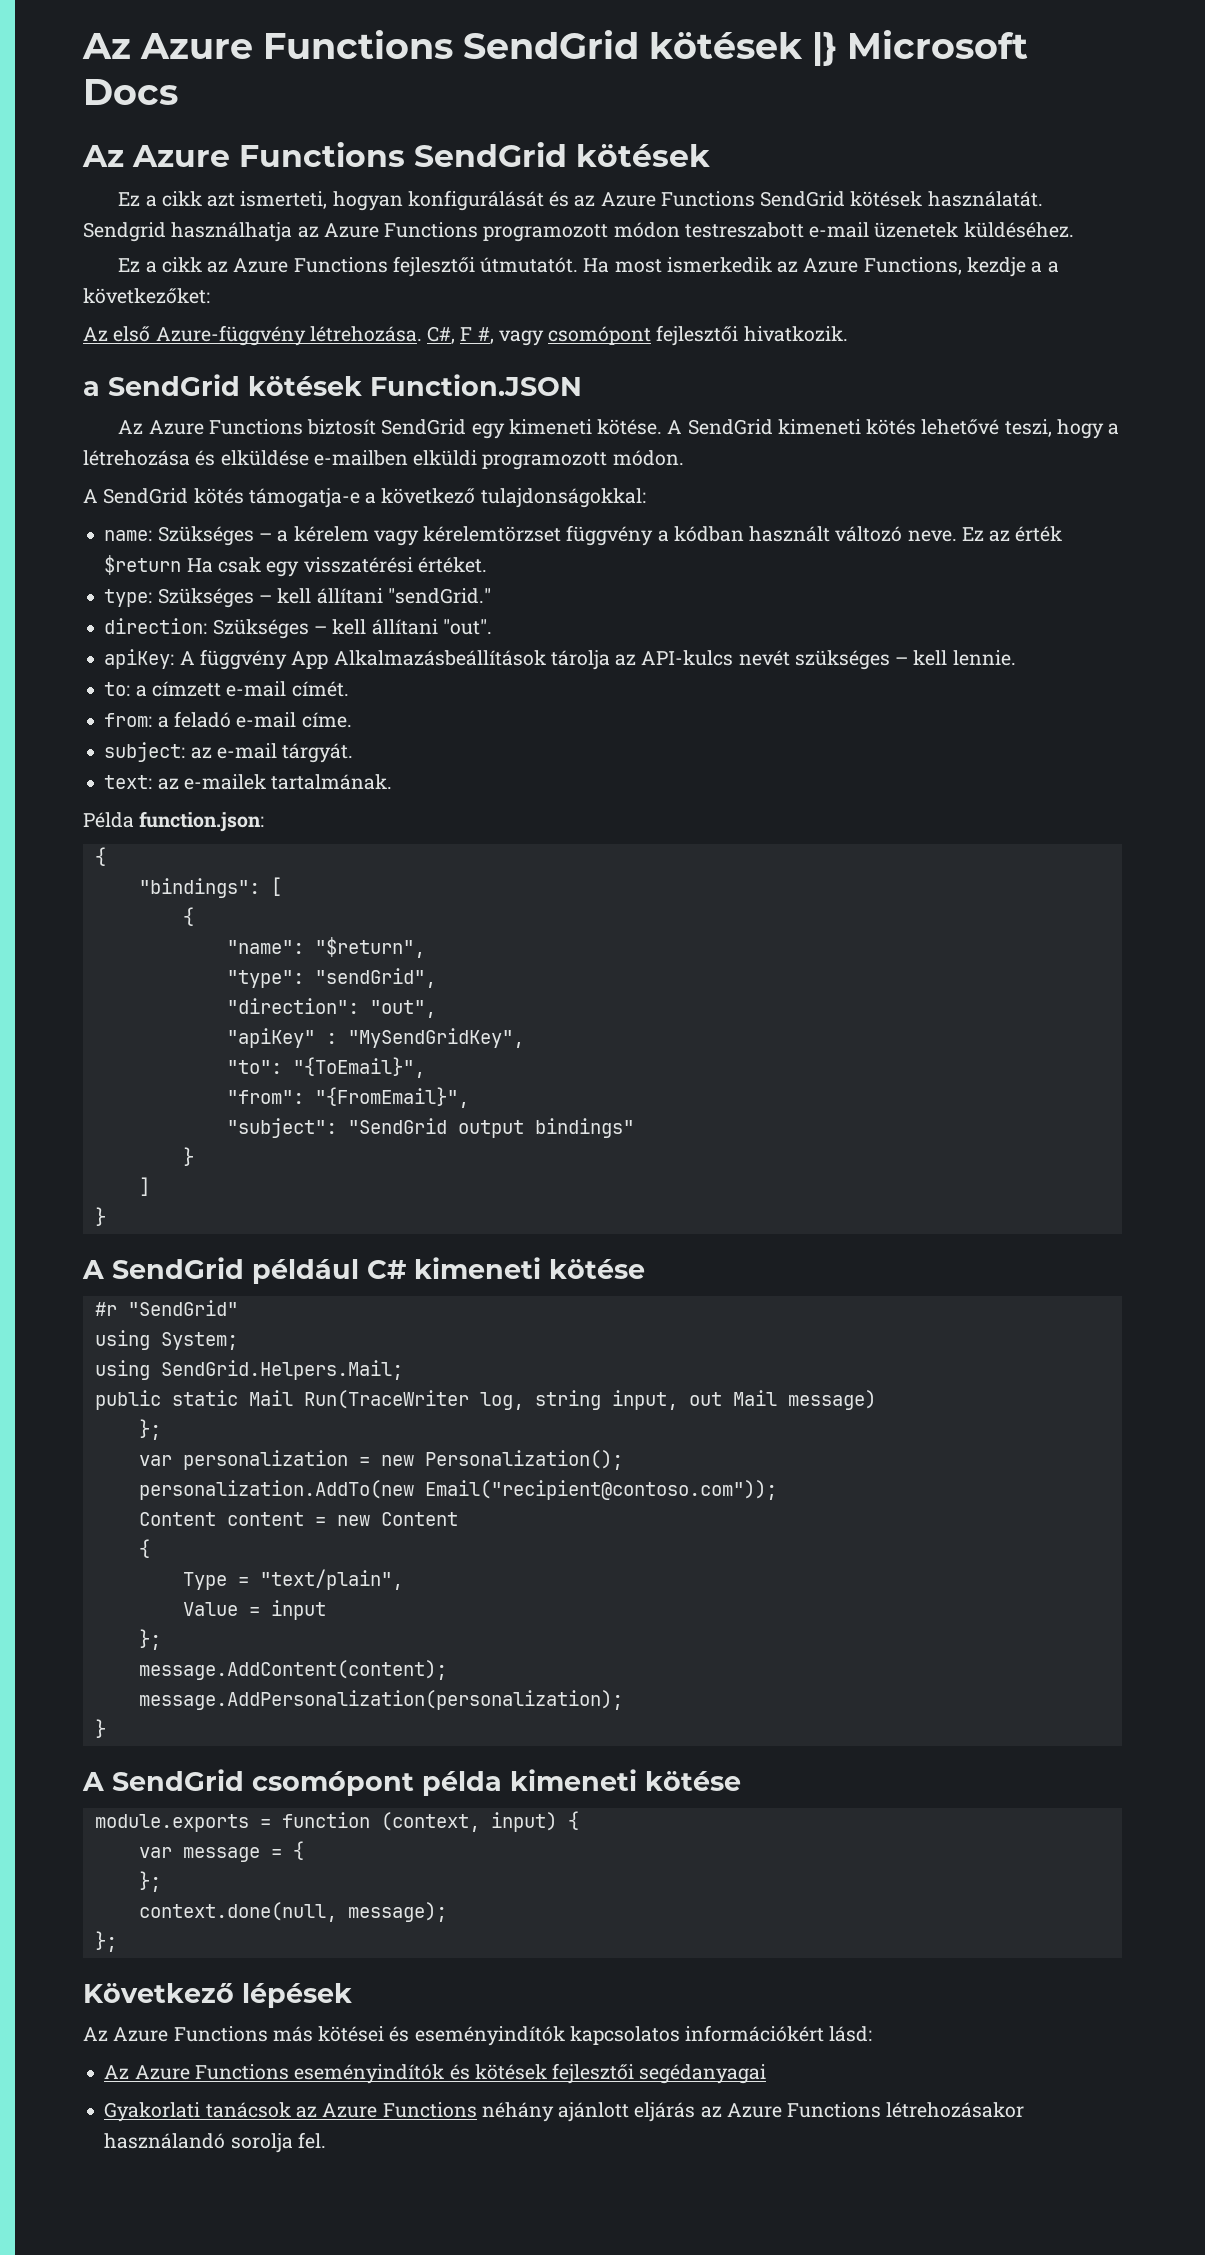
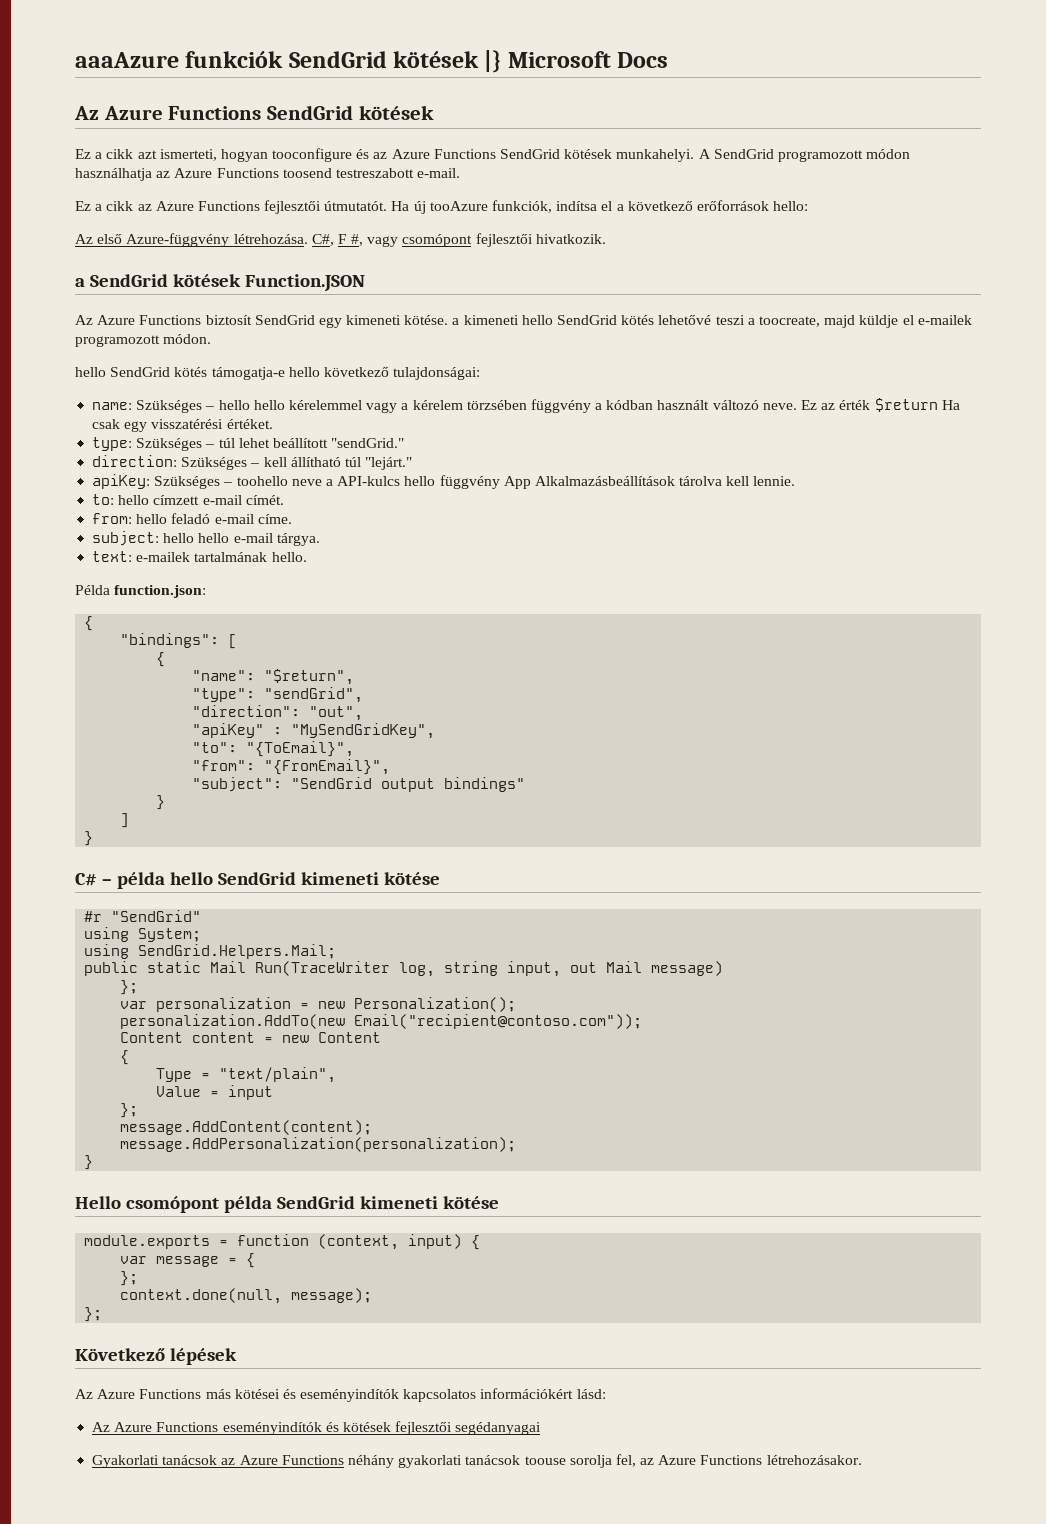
[82,30,453,59] Az Azure Functions -> [75,51,284,68] aaaAzure funkciók
[407,190,544,211] konfigurálását -> [272,148,353,162] tooconfigure
[927,191,1043,207] [83,222,1074,242] használatát. Sendgrid használhatja az Azure Functions programozott módon testreszabott e-mail üzenetek küldéséhez. -> [616,149,911,162] [75,168,461,181] munkahelyi. A SendGrid programozott módon használhatja az Azure Functions toosend testreszabott e-mail.
[614,257,1059,277] [83,288,210,304] most ismerkedik az Azure Functions, kezdje a a következőket: -> [413,200,809,214] új tooAzure funkciók, indítsa el a következő erőforrások hello:
[667,419,1120,439] [83,450,478,466] A SendGrid kimeneti kötés lehetővé teszi, hogy a létrehozása és elküldése e-mailben elküldi -> [452,315,972,328] a kimeneti hello SendGrid kötés lehetővé teszi a toocreate, majd küldje el e-mailek
[83,489,98,503] A -> [75,367,106,377] hello
[365,488,646,508] a következő tulajdonságokkal: -> [288,367,481,380] hello következő tulajdonságai:
[277,526,562,546] a kérelem vagy kérelemtörzset -> [218,400,527,413] hello hello kérelemmel vagy a kérelem törzsében
[277,588,383,604] kell állítani -> [218,438,328,448] túl lehet beállított
[371,619,492,635] [104,649,909,670] állítani "out". // apiKey: A függvény App Alkalmazásbeállítások tárolja az API-kulcs nevét szükséges – -> [290,457,413,470] [92,474,723,489] állítható túl "lejárt." // apiKey: Szükséges – toohello neve a API-kulcs hello függvény App Alkalmazásbeállítások tárolva
[135,685,147,697] a -> [118,495,150,505] hello
[157,716,169,728] a -> [136,514,168,524] hello
[190,743,354,763] [104,774,393,790] az e-mail tárgyát. // text: az e-mailek tartalmának. -> [163,533,320,546] [92,551,307,562] hello hello e-mail tárgya. // text: e-mailek tartalmának hello.
[82,1257,406,1284] A SendGrid például C# -> [75,872,296,889] C# – példa hello SendGrid
[82,1769,244,1791] A SendGrid -> [75,1196,121,1209] Hello
(502, 1783) none -> [276,1196,355,1209] SendGrid
[558,2102,1025,2122] [104,2132,326,2153] ajánlott eljárás az Azure Functions létrehozásakor használandó sorolja fel. -> [398,1454,862,1468] gyakorlati tanácsok toouse sorolja fel, az Azure Functions létrehozásakor.

